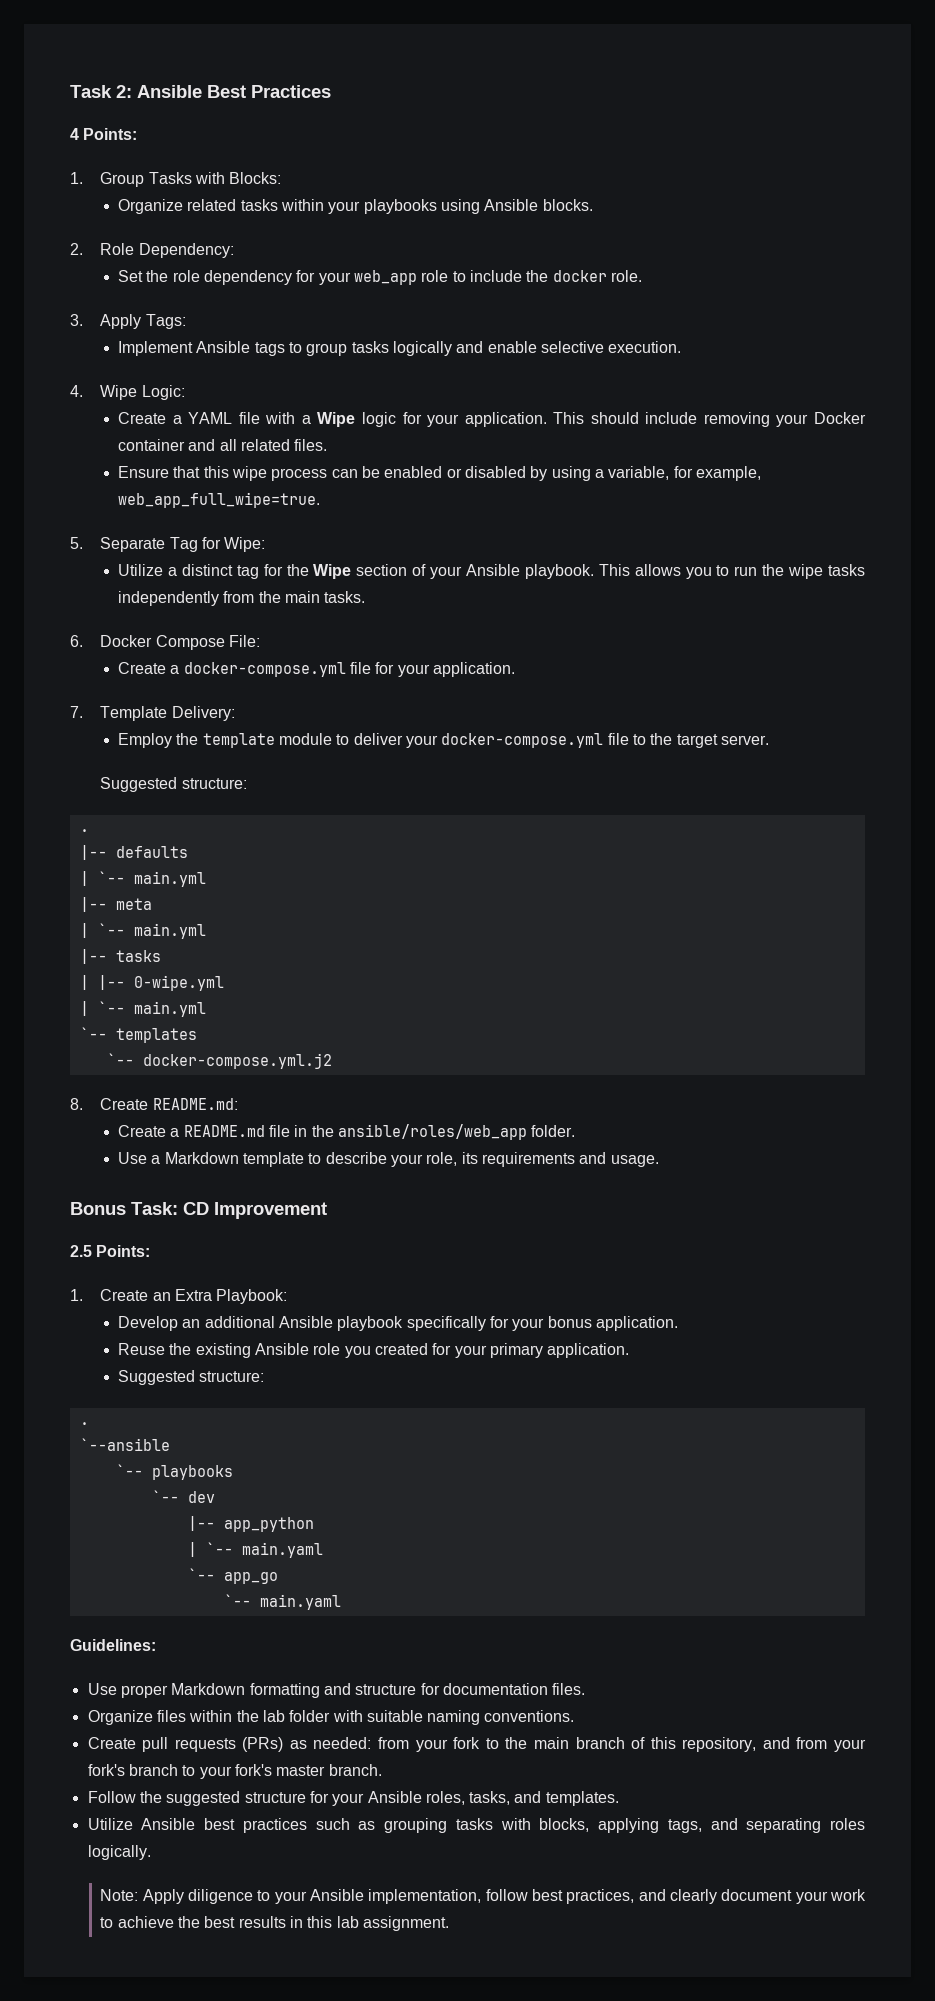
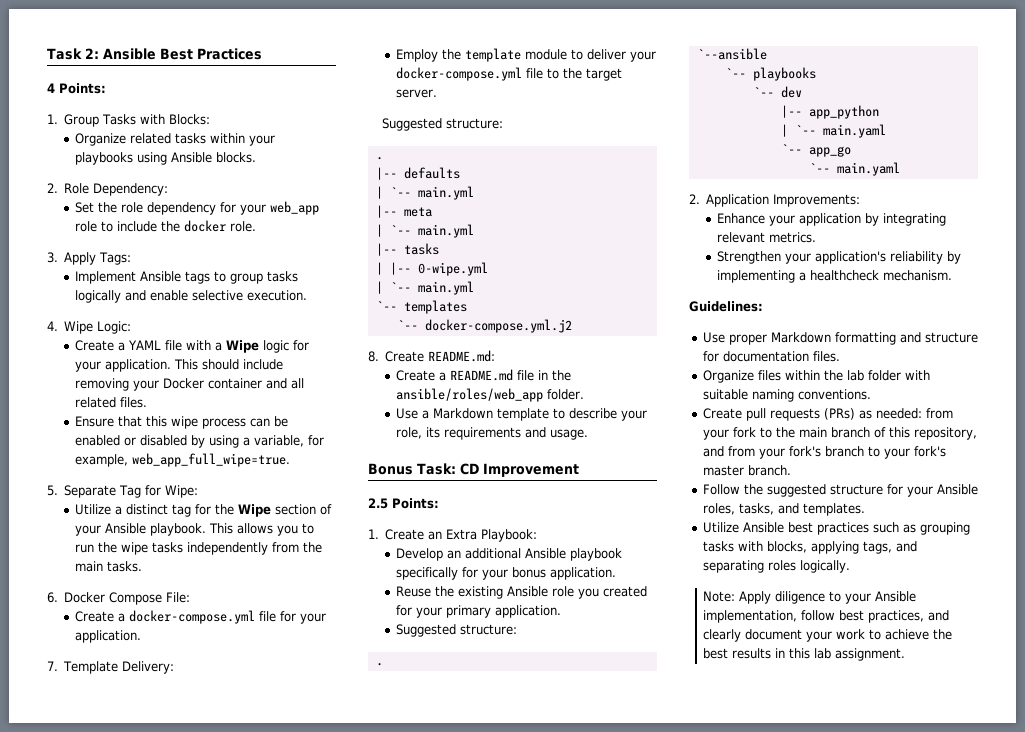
(341, 1602) none -> [689,194,861,207] [717,213,947,226] [717,232,817,243] [717,251,962,264] [717,270,953,283] // 2. Application Improvements: // Enhance your application by integrating relevant metrics. // Strengthen your application's reliability by implementing a healthcheck mechanism.

